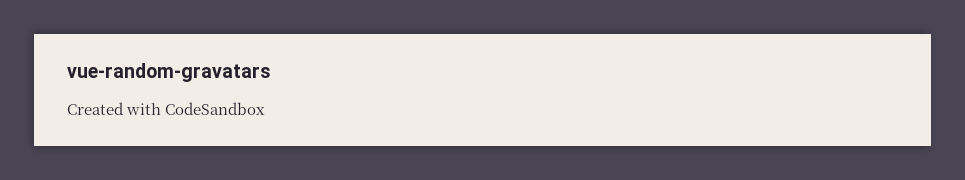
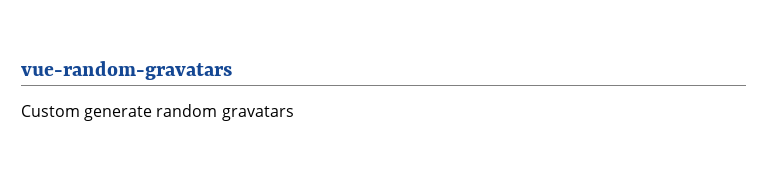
[67,102,266,115] Created with CodeSandbox -> [21,104,294,121] Custom generate random gravatars

